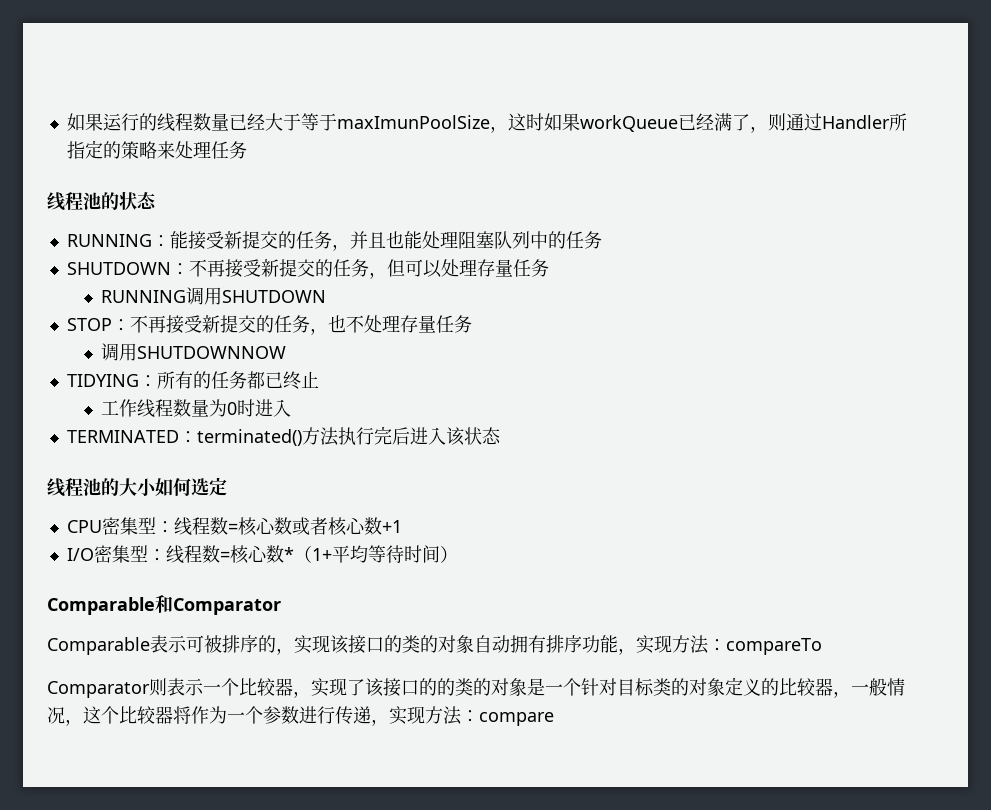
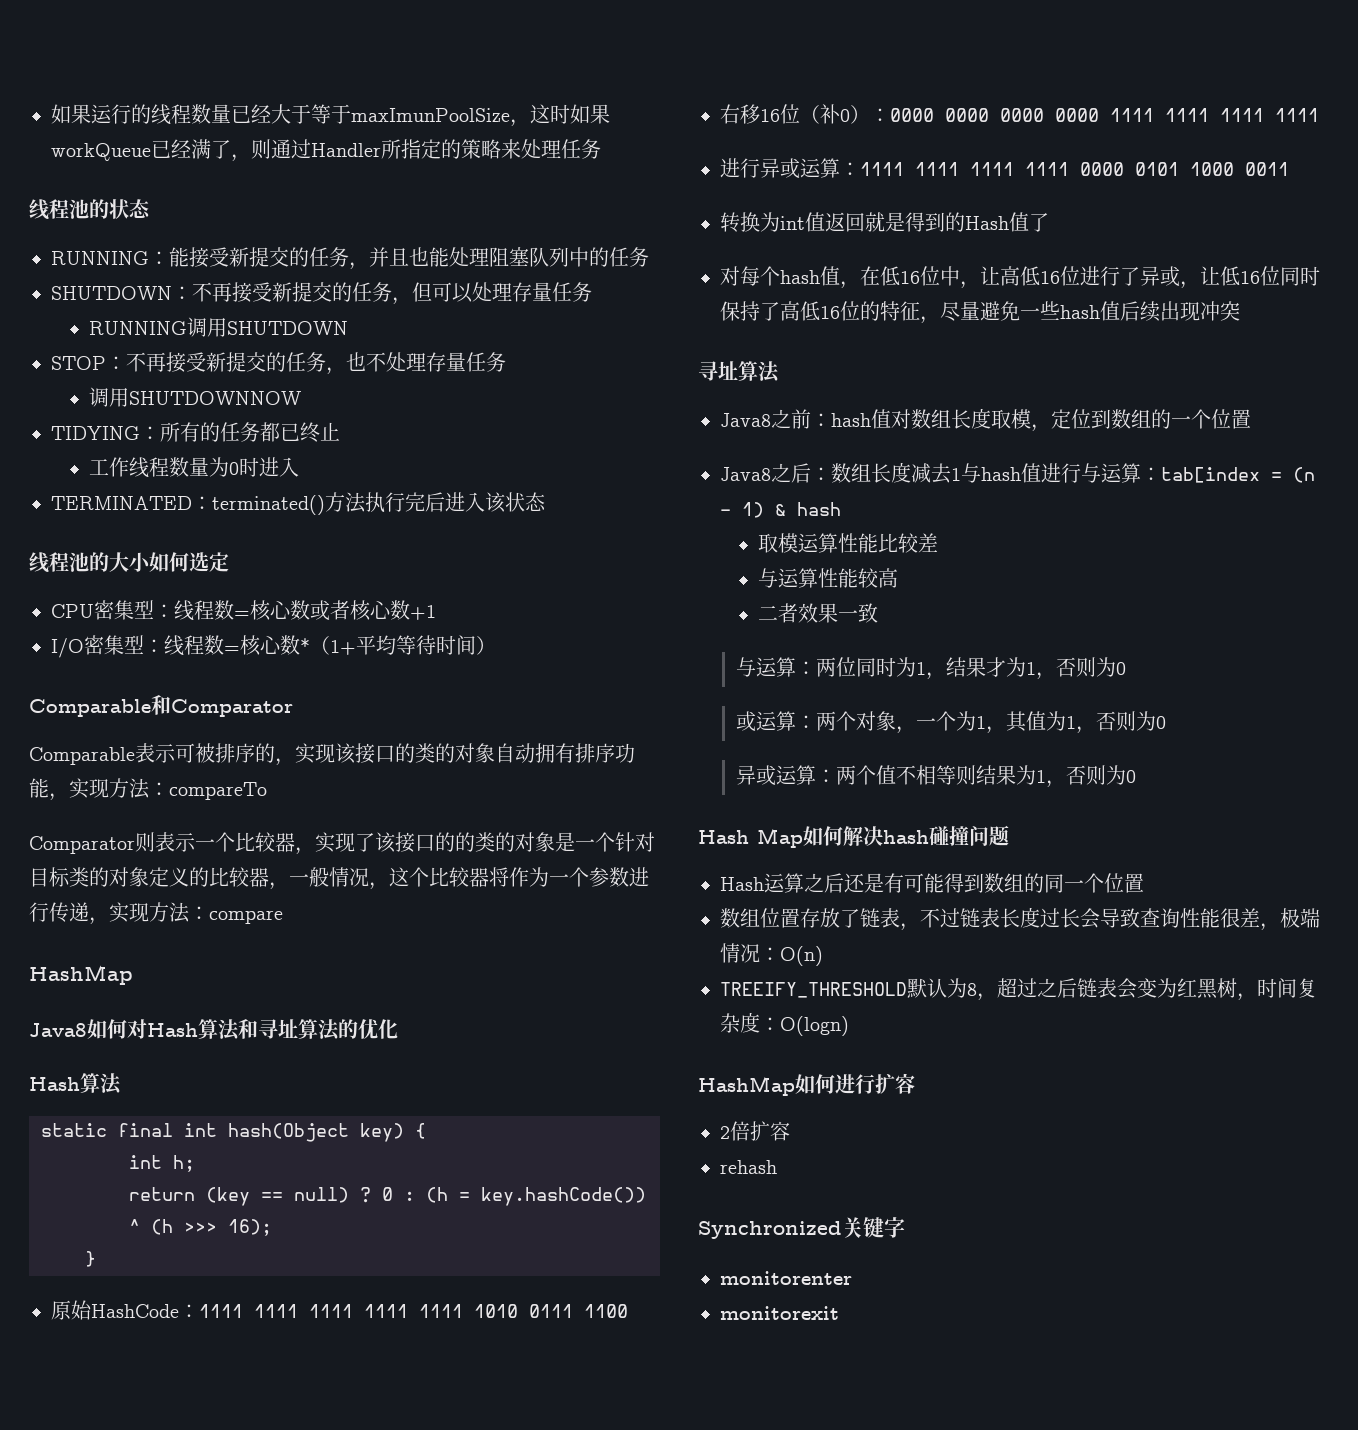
(554, 719) none -> [29,965,133,985] [29,1019,398,1041] [29,1073,122,1095] [41,1123,426,1142] [129,1155,195,1172] [129,1187,646,1206] [129,1219,272,1236] [85,1251,96,1267] [51,1300,628,1320] [720,104,1319,124] [720,158,1289,179] [720,212,1049,233] [720,266,1320,289] [720,301,1240,324] [698,361,780,383] [720,408,1251,432] [720,462,1315,484] [720,502,841,518] [758,533,939,553] [758,568,899,588] [758,603,879,623] [736,657,1127,680] [736,711,1167,734] [736,765,1137,788] [698,825,1009,848] [720,873,1144,893] [720,907,1320,931] [720,943,823,966] [720,978,1317,1001] [720,1012,849,1036] [698,1073,915,1096] [720,1121,790,1141] [720,1160,777,1174] [698,1217,905,1239] [720,1271,852,1285] [720,1306,839,1320] // HashMap // Java8如何对Hash算法和寻址算法的优化 // Hash算法 // static final int hash(Object key) { // int h; // return (key == null) ? 0 : (h = key.hashCode()) ^ (h >>> 16); // } // 原始HashCode：1111 1111 1111 1111 1111 1010 0111 1100 // 右移16位（补0）：0000 0000 0000 0000 1111 1111 1111 1111 // 进行异或运算：1111 1111 1111 1111 0000 0101 1000 0011 // 转换为int值返回就是得到的Hash值了 // 对每个hash值，在低16位中，让高低16位进行了异或，让低16位同时保持了高低16位的特征，尽量避免一些hash值后续出现冲突 // 寻址算法 // Java8之前：hash值对数组长度取模，定位到数组的一个位置 // Java8之后：数组长度减去1与hash值进行与运算：tab[index = (n - 1) & hash // 取模运算性能比较差 // 与运算性能较高 // 二者效果一致 // 与运算：两位同时为1，结果才为1，否则为0 // 或运算：两个对象，一个为1，其值为1，否则为0 // 异或运算：两个值不相等则结果为1，否则为0 // Hash Map如何解决hash碰撞问题 // Hash运算之后还是有可能得到数组的同一个位置 // 数组位置存放了链表，不过链表长度过长会导致查询性能很差，极端情况：O(n) // TREEIFY_THRESHOLD默认为8，超过之后链表会变为红黑树，时间复杂度：O(logn) // HashMap如何进行扩容 // 2倍扩容 // rehash // Synchronized关键字 // monitorenter // monitorexit

